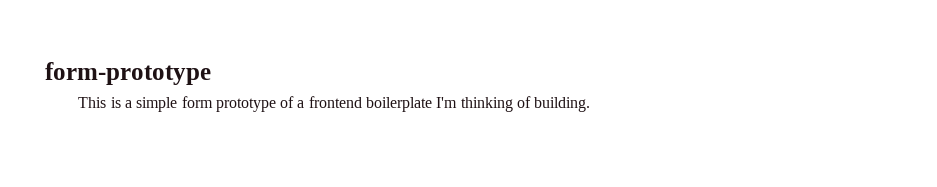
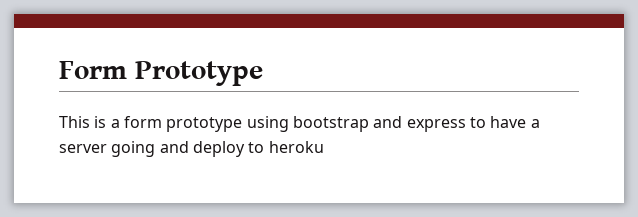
[45,62,211,85] form-prototype -> [59,61,263,86] Form Prototype
[136,97,178,112] simple -> (120, 123) none
[280,96,591,112] of a frontend boilerplate I'm thinking of building. -> [246,116,540,132] [59,141,324,157] using bootstrap and express to have a server going and deploy to heroku

